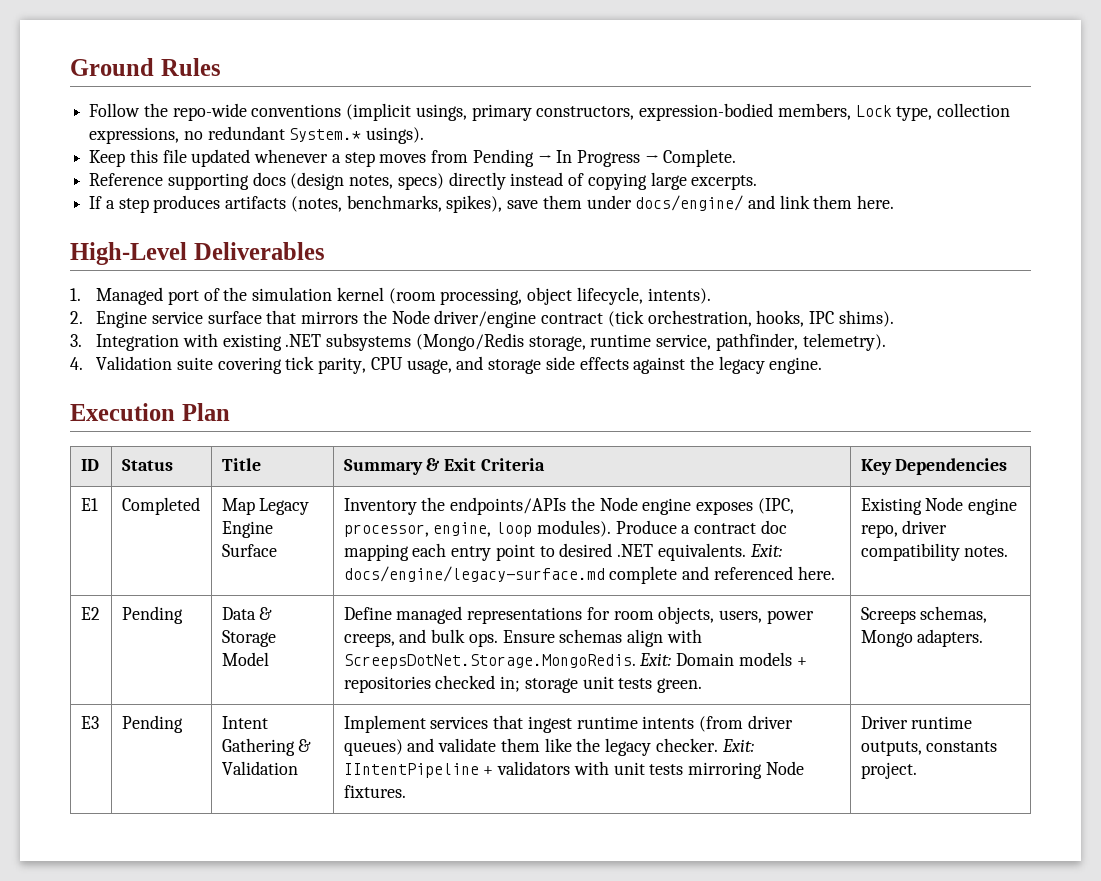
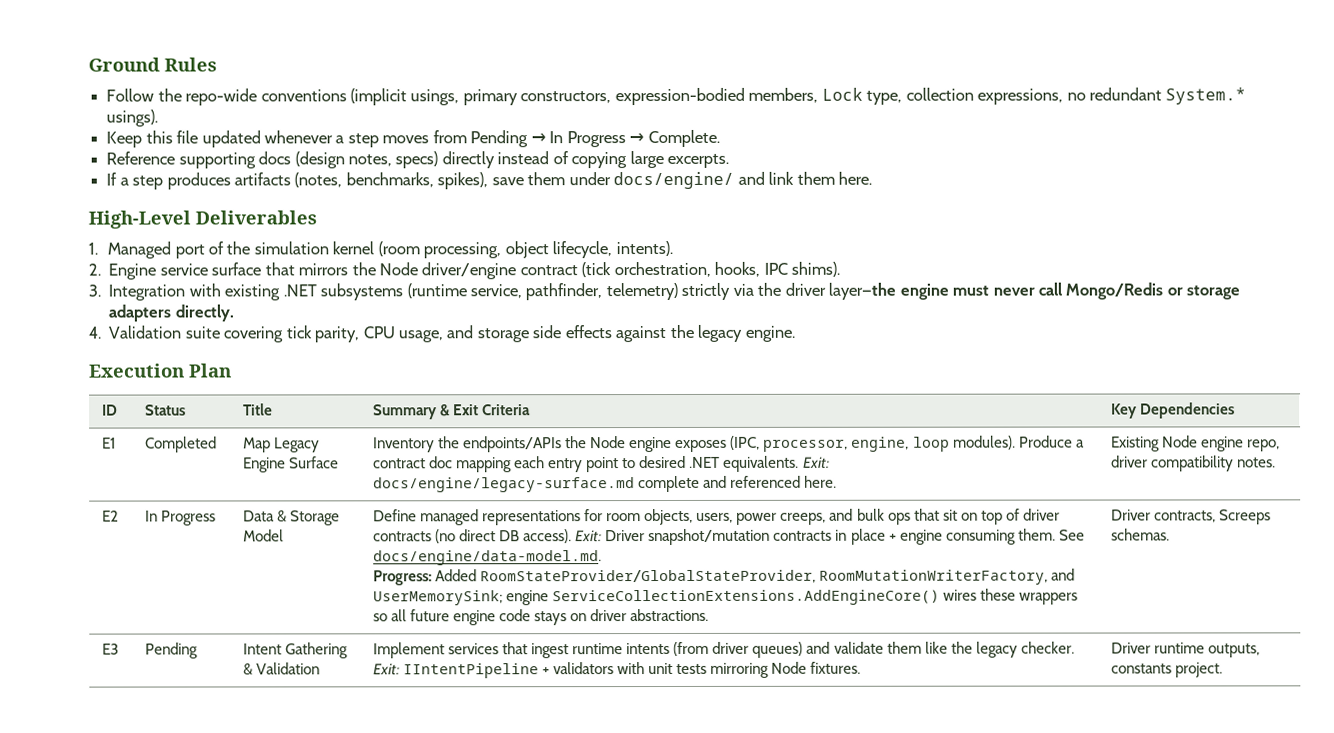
[415,333,886,351] (Mongo/Redis storage, runtime service, pathfinder, telemetry). -> [406,282,1241,301] [108,304,234,322] (runtime service, pathfinder, telemetry) strictly via the driver layer—the engine must never call Mongo/Redis or storage adapters directly.
[121,606,183,624] Pending -> [145,510,217,526] In Progress
[468,629,702,647] [343,652,807,669] [343,675,703,693] [860,606,988,624] [860,629,984,647] ops. Ensure schemas align with ScreepsDotNet.Storage.MongoRedis. Exit: Domain models + repositories checked in; storage unit tests green. | Screeps schemas, Mongo adapters. -> [887,508,1060,525] [373,528,1085,546] [373,550,603,566] [373,568,1076,586] [373,588,1079,606] [373,608,710,626] [1111,509,1272,525] [1111,528,1171,541] ops that sit on top of driver contracts (no direct DB access). Exit: Driver snapshot/mutation contracts in place + engine consuming them. See docs/engine/data-model.md. // Progress: Added RoomStateProvider/GlobalStateProvider, RoomMutationWriterFactory, and UserMemorySink; engine ServiceCollectionExtensions.AddEngineCore() wires these wrappers so all future engine code stays on driver abstractions. | Driver contracts, Screeps schemas.

